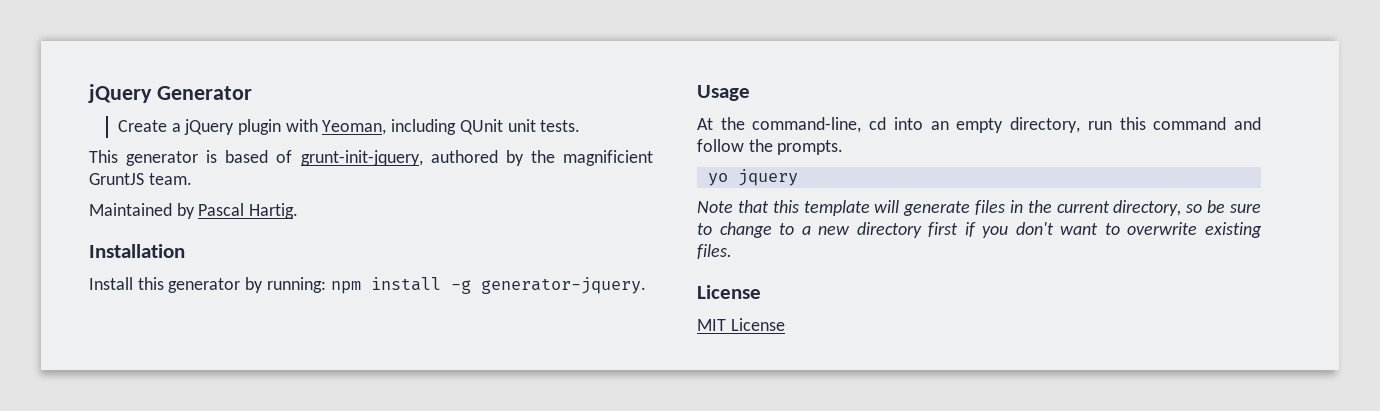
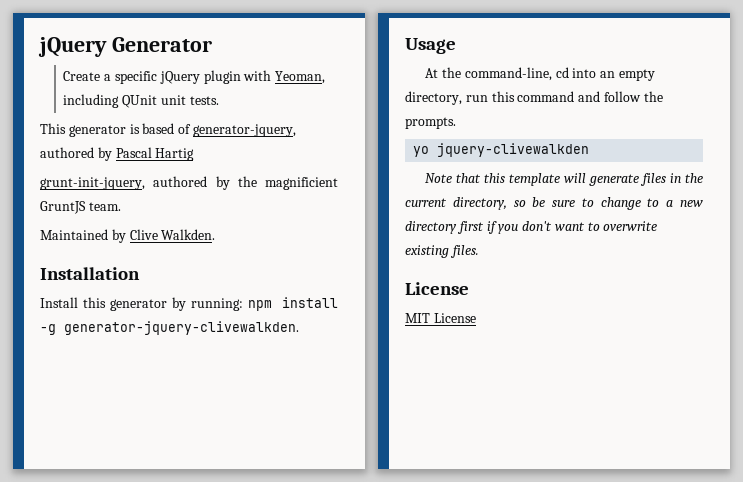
(181, 127) none -> [114,71,157,84] specific
(293, 156) none -> [192,124,296,137] [40,147,195,161] generator-jquery, authored by Pascal Hartig //
[198,203,299,219] Pascal Hartig. -> [129,229,216,240] Clive Walkden.
[480,277,646,294] generator-jquery. -> [64,321,299,335] generator-jquery-clivewalkden.
[737,169,798,186] jquery -> [437,143,590,157] jquery-clivewalkden

